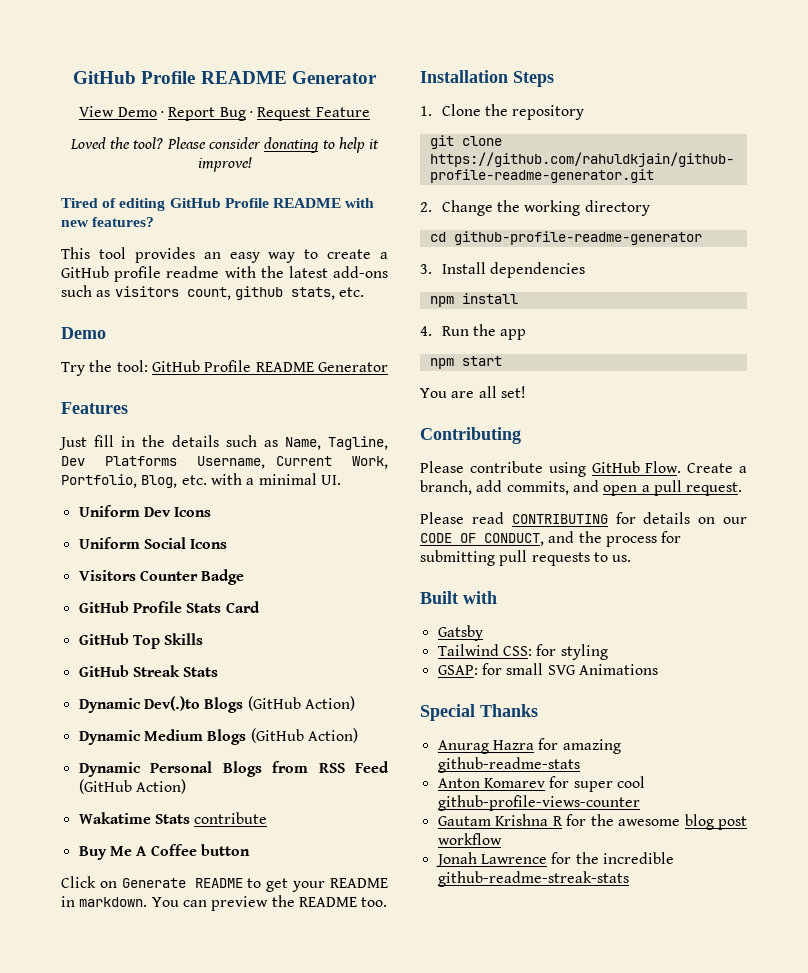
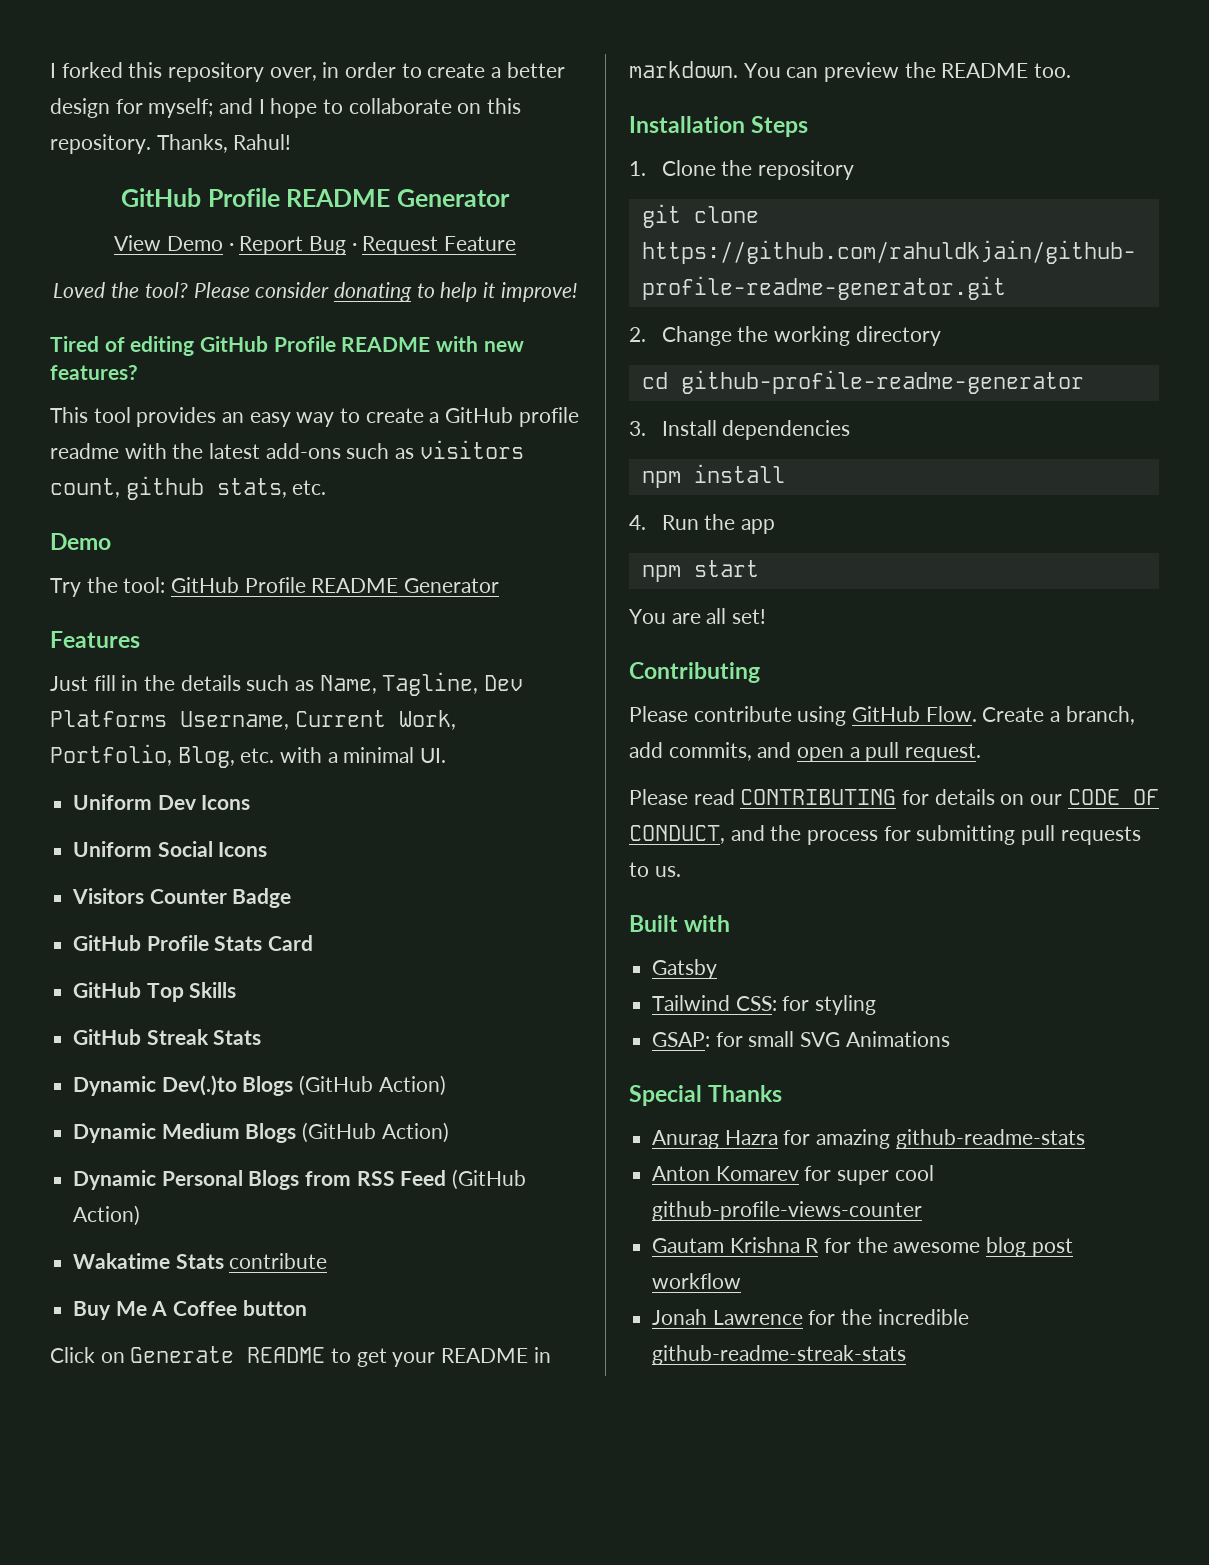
(73, 77) none -> [50,62,565,82] [50,98,522,118] [50,134,292,154] I forked this repository over, in order to create a better design for myself; and I hope to collaborate on this repository. Thanks, Rahul! //

